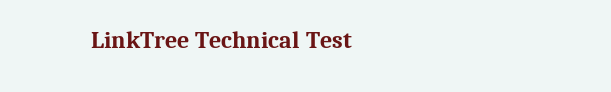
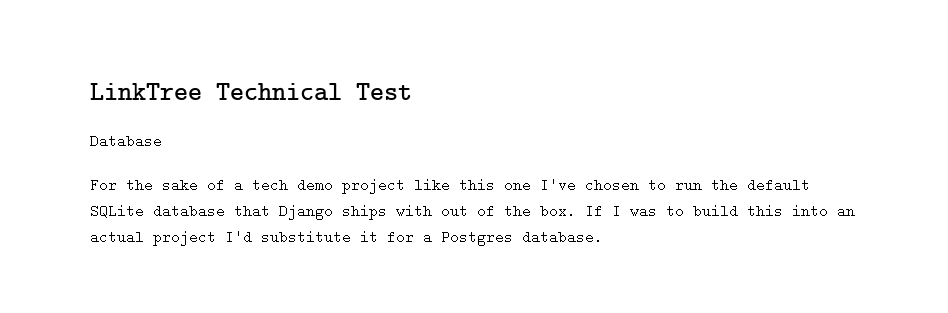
(352, 40) none -> [90,134,162,148] [90,178,810,194] [90,204,855,220] [90,230,603,246] // Database // For the sake of a tech demo project like this one I've chosen to run the default SQLite database that Django ships with out of the box. If I was to build this into an actual project I'd substitute it for a Postgres database.

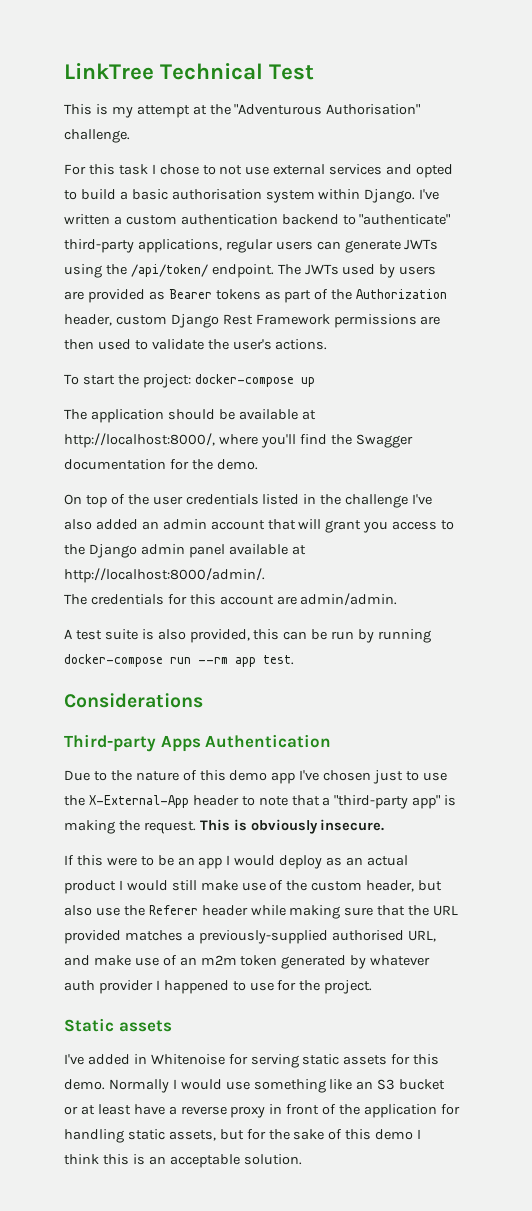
[90,134,162,148] [90,178,810,194] [90,204,855,220] [90,230,603,246] Database // For the sake of a tech demo project like this one I've chosen to run the default SQLite database that Django ships with out of the box. If I was to build this into an actual project I'd substitute it for a Postgres database. -> [64,104,421,118] [64,129,130,143] [64,164,454,178] [64,189,440,203] [64,214,451,225] [64,239,439,253] [64,264,437,278] [64,289,448,303] [64,314,441,328] [64,339,328,350] [64,374,315,388] [64,409,316,423] [64,433,413,448] [64,459,258,470] [64,494,433,508] [64,519,455,533] [64,544,306,558] [64,568,265,583] [64,593,398,606] [64,629,432,643] [64,654,294,667] [64,693,203,708] [64,734,332,752] [64,770,447,784] [64,795,457,809] [64,819,385,834] [64,855,408,869] [64,880,443,894] [64,905,459,919] [64,930,436,944] [64,955,431,969] [64,980,373,994] [64,1018,172,1032] [64,1054,440,1068] [64,1079,446,1093] [64,1104,460,1118] [64,1129,422,1143] [64,1154,302,1168] This is my attempt at the "Adventurous Authorisation" challenge. // For this task I chose to not use external services and opted to build a basic authorisation system within Django. I've written a custom authentication backend to "authenticate" third-party applications, regular users can generate JWTs using the /api/token/ endpoint. The JWTs used by users are provided as Bearer tokens as part of the Authorization header, custom Django Rest Framework permissions are then used to validate the user's actions. // To start the project: docker-compose up // The application should be available at http://localhost:8000/, where you'll find the Swagger documentation for the demo. // On top of the user credentials listed in the challenge I've also added an admin account that will grant you access to the Django admin panel available at http://localhost:8000/admin/. // The credentials for this account are admin/admin. // A test suite is also provided, this can be run by running docker-compose run --rm app test. // Considerations // Third-party Apps Authentication // Due to the nature of this demo app I've chosen just to use the X-External-App header to note that a "third-party app" is making the request. This is obviously insecure. // If this were to be an app I would deploy as an actual product I would still make use of the custom header, but also use the Referer header while making sure that the URL provided matches a previously-supplied authorised URL, and make use of an m2m token generated by whatever auth provider I happened to use for the project. // Static assets // I've added in Whitenoise for serving static assets for this demo. Normally I would use something like an S3 bucket or at least have a reverse proxy in front of the application for handling static assets, but for the sake of this demo I think this is an acceptable solution.

